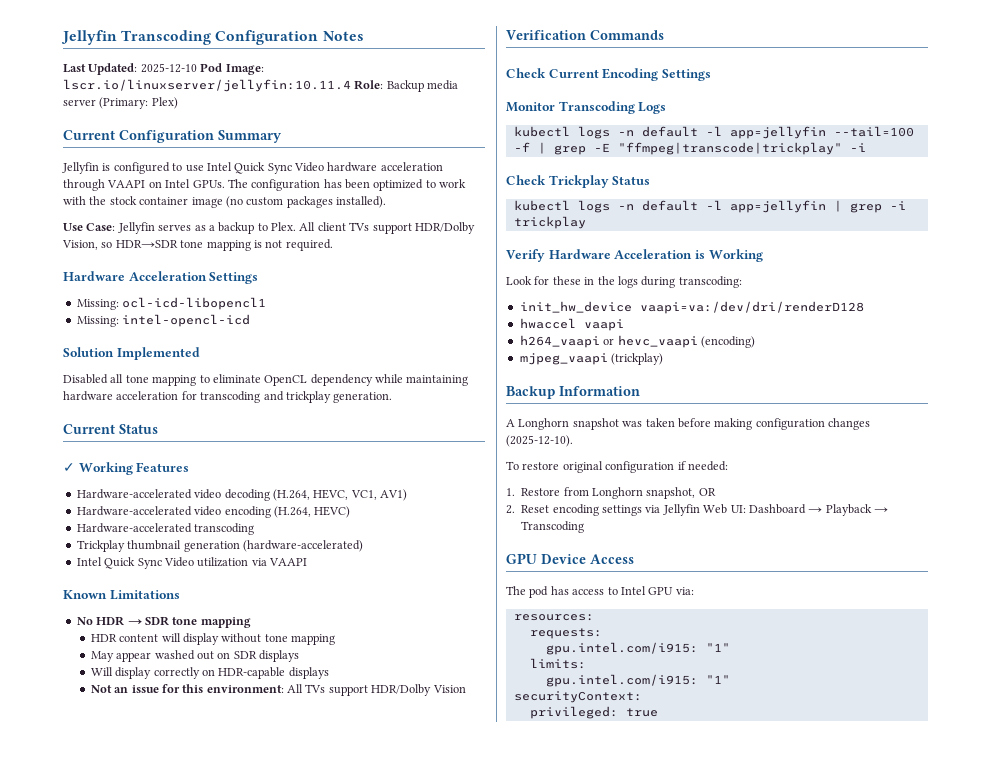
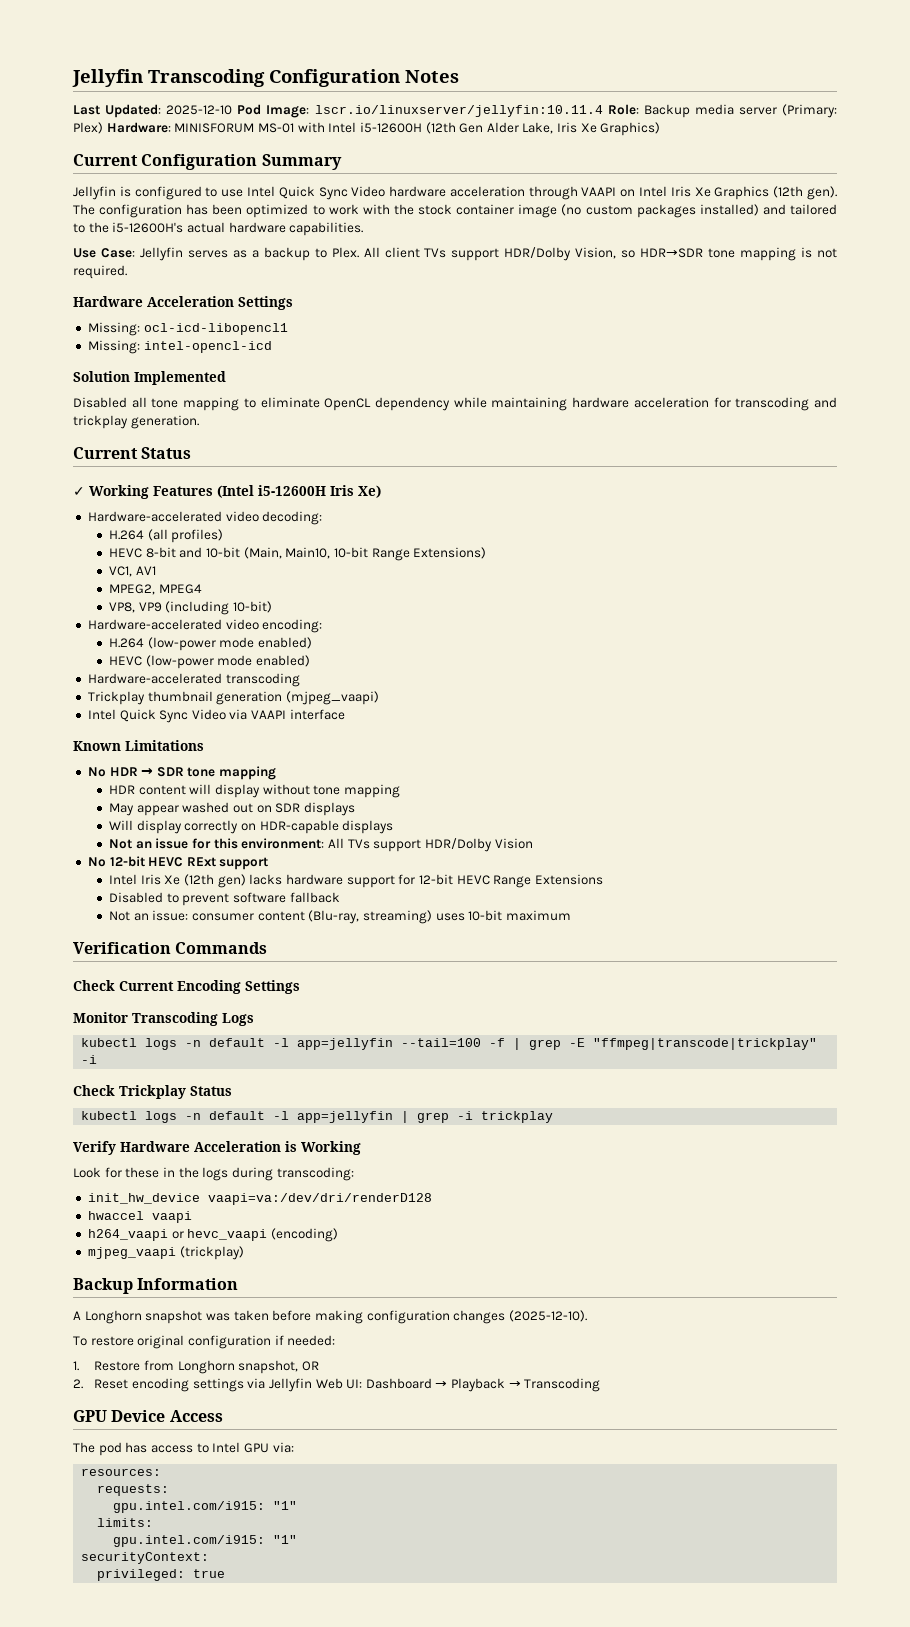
(178, 103) none -> [106,122,661,136] Hardware: MINISFORUM MS-01 with Intel i5-12600H (12th Gen Alder Lake, Iris Xe Graphics)
[192,180,225,188] GPUs. -> [670,186,837,200] Iris Xe Graphics (12th gen).
[336,196,386,208] installed). -> [699,204,838,216] [73,222,364,236] installed) and tailored to the i5-12600H's actual hardware capabilities.
[76,489,407,501] [76,506,351,518] // Hardware-accelerated video decoding (H.264, HEVC, VC1, AV1) // Hardware-accelerated video encoding (H.264, HEVC) -> [217,485,381,498] [87,511,323,525] [109,529,224,543] [109,547,487,561] [109,566,156,577] [109,584,202,595] [109,601,273,615] [87,619,323,633] [109,637,313,651] [109,655,311,669] (Intel i5-12600H Iris Xe) // Hardware-accelerated video decoding: // H.264 (all profiles) // HEVC 8-bit and 10-bit (Main, Main10, 10-bit Range Extensions) // VC1, AV1 // MPEG2, MPEG4 // VP8, VP9 (including 10-bit) // Hardware-accelerated video encoding: // H.264 (low-power mode enabled) // HEVC (low-power mode enabled)
[242,540,363,552] [76,557,249,569] (hardware-accelerated) // Intel Quick Sync Video utilization -> [285,691,379,705] [87,709,226,723] (mjpeg_vaapi) // Intel Quick Sync Video
(307, 562) none -> [289,709,345,720] interface
(466, 689) none -> [87,856,269,870] [109,874,603,888] [109,892,340,906] [109,910,571,924] // No 12-bit HEVC RExt support // Intel Iris Xe (12th gen) lacks hardware support for 12-bit HEVC Range Extensions // Disabled to prevent software fallback // Not an issue: consumer content (Blu-ray, streaming) uses 10-bit maximum

